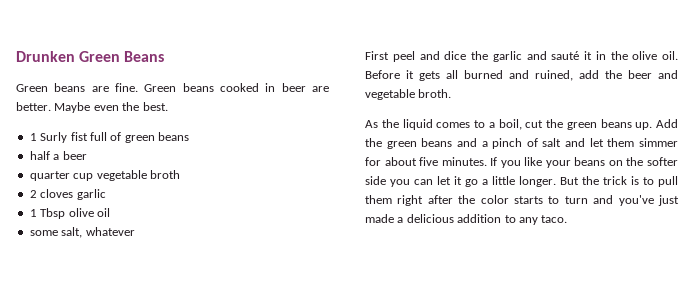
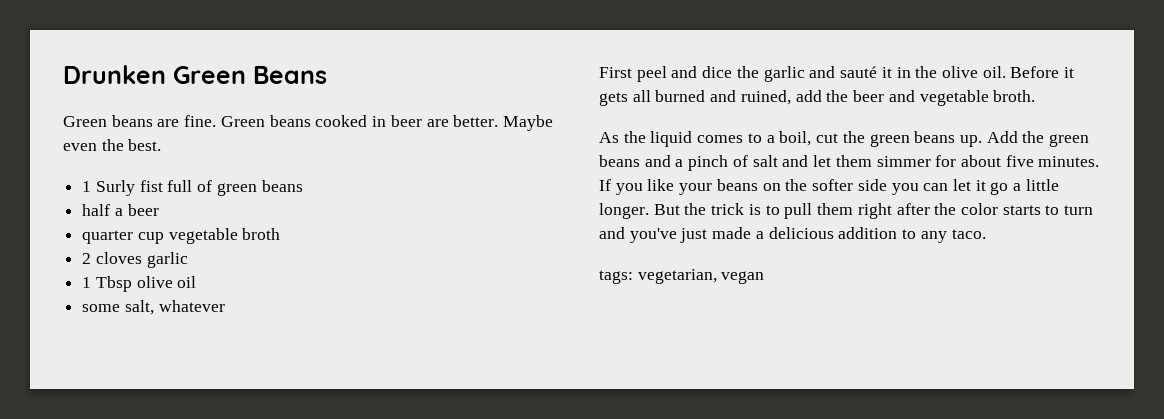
(568, 219) none -> [599,269,765,284] // tags: vegetarian, vegan

